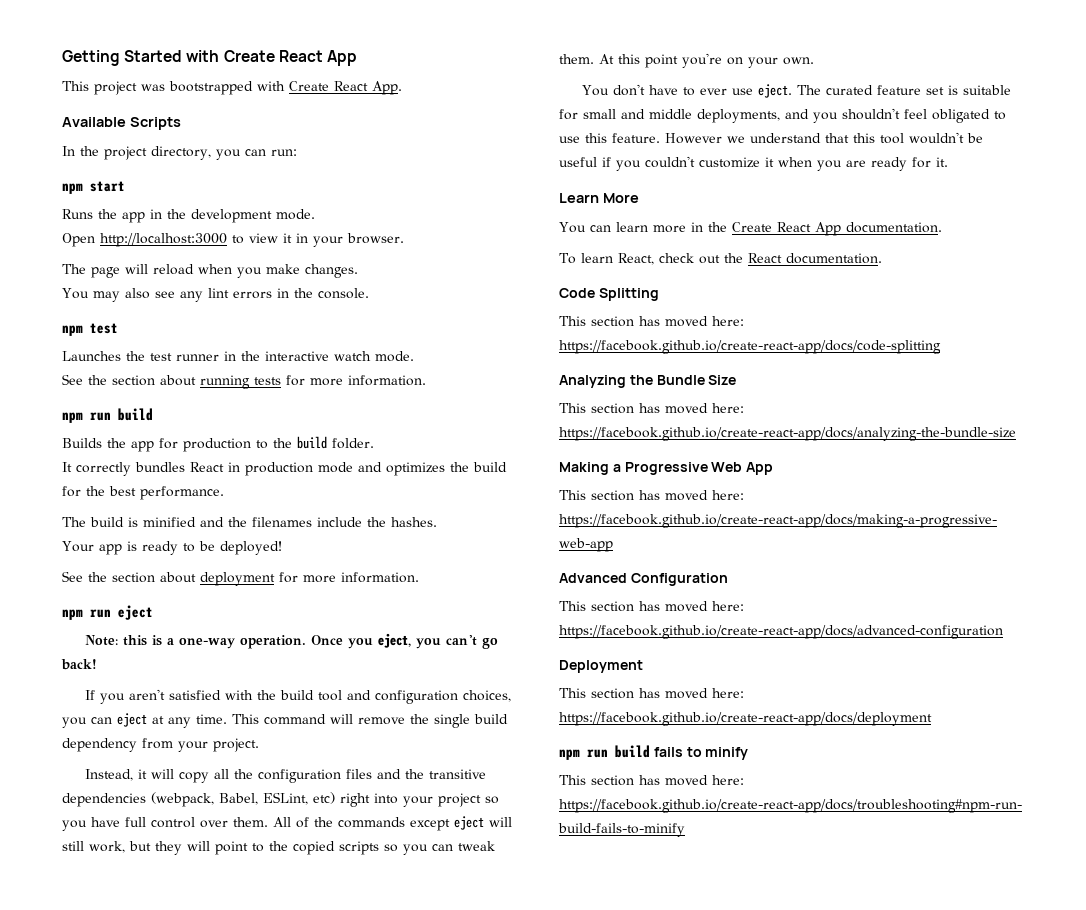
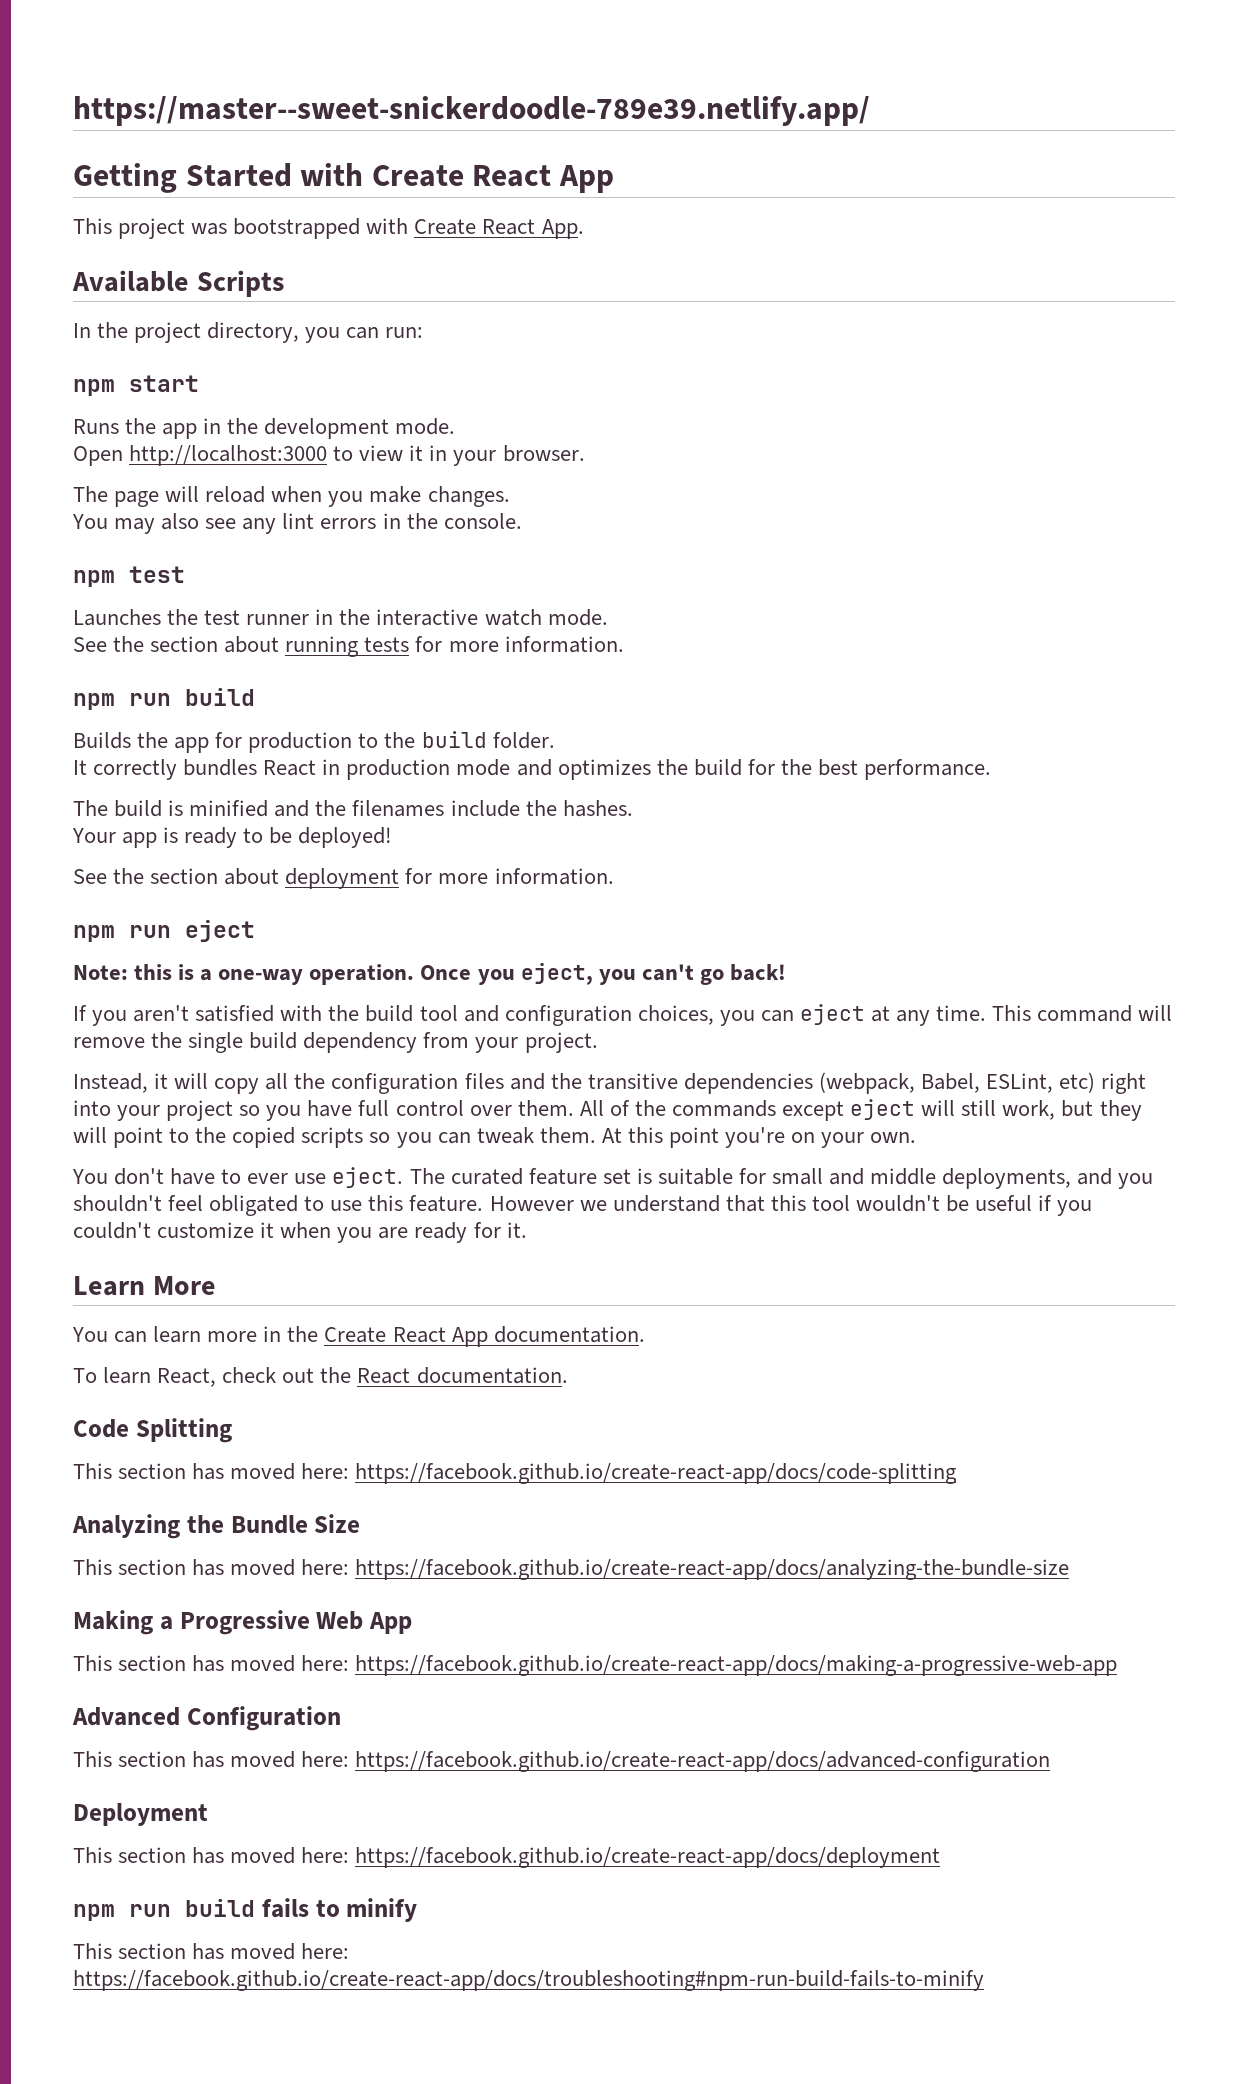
(62, 58) none -> [73,96,870,126] https://master--sweet-snickerdoodle-789e39.netlify.app/ //

